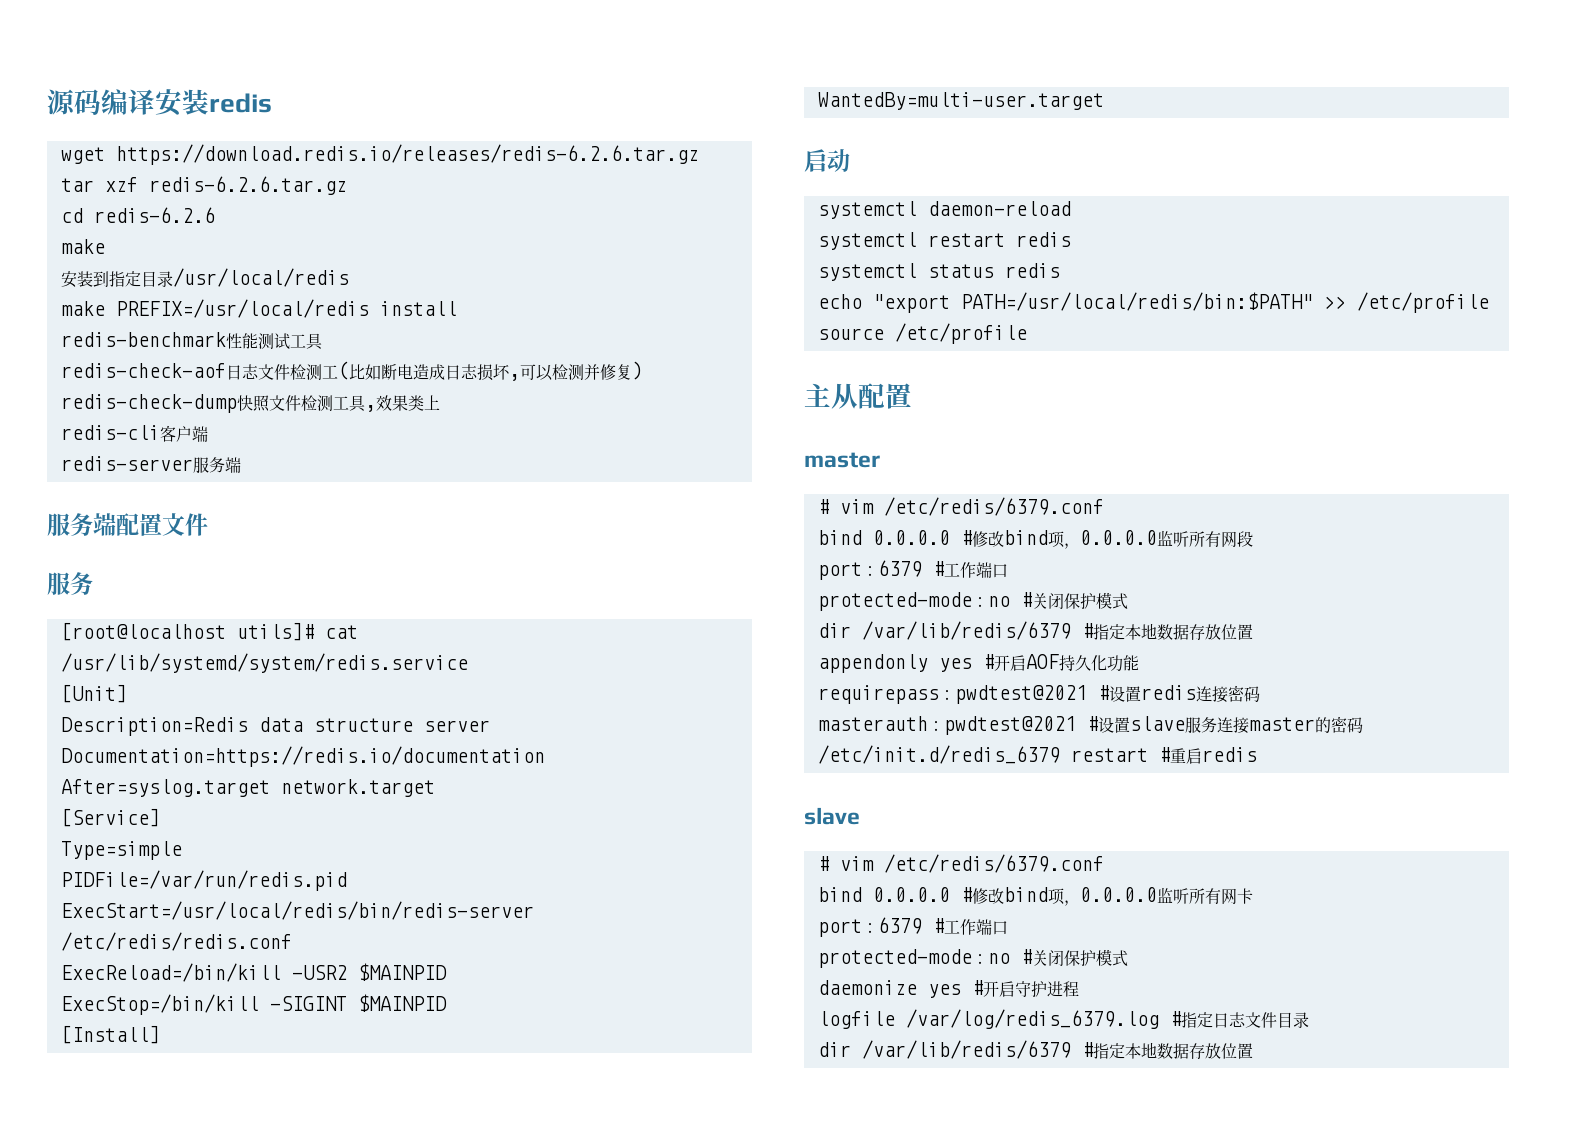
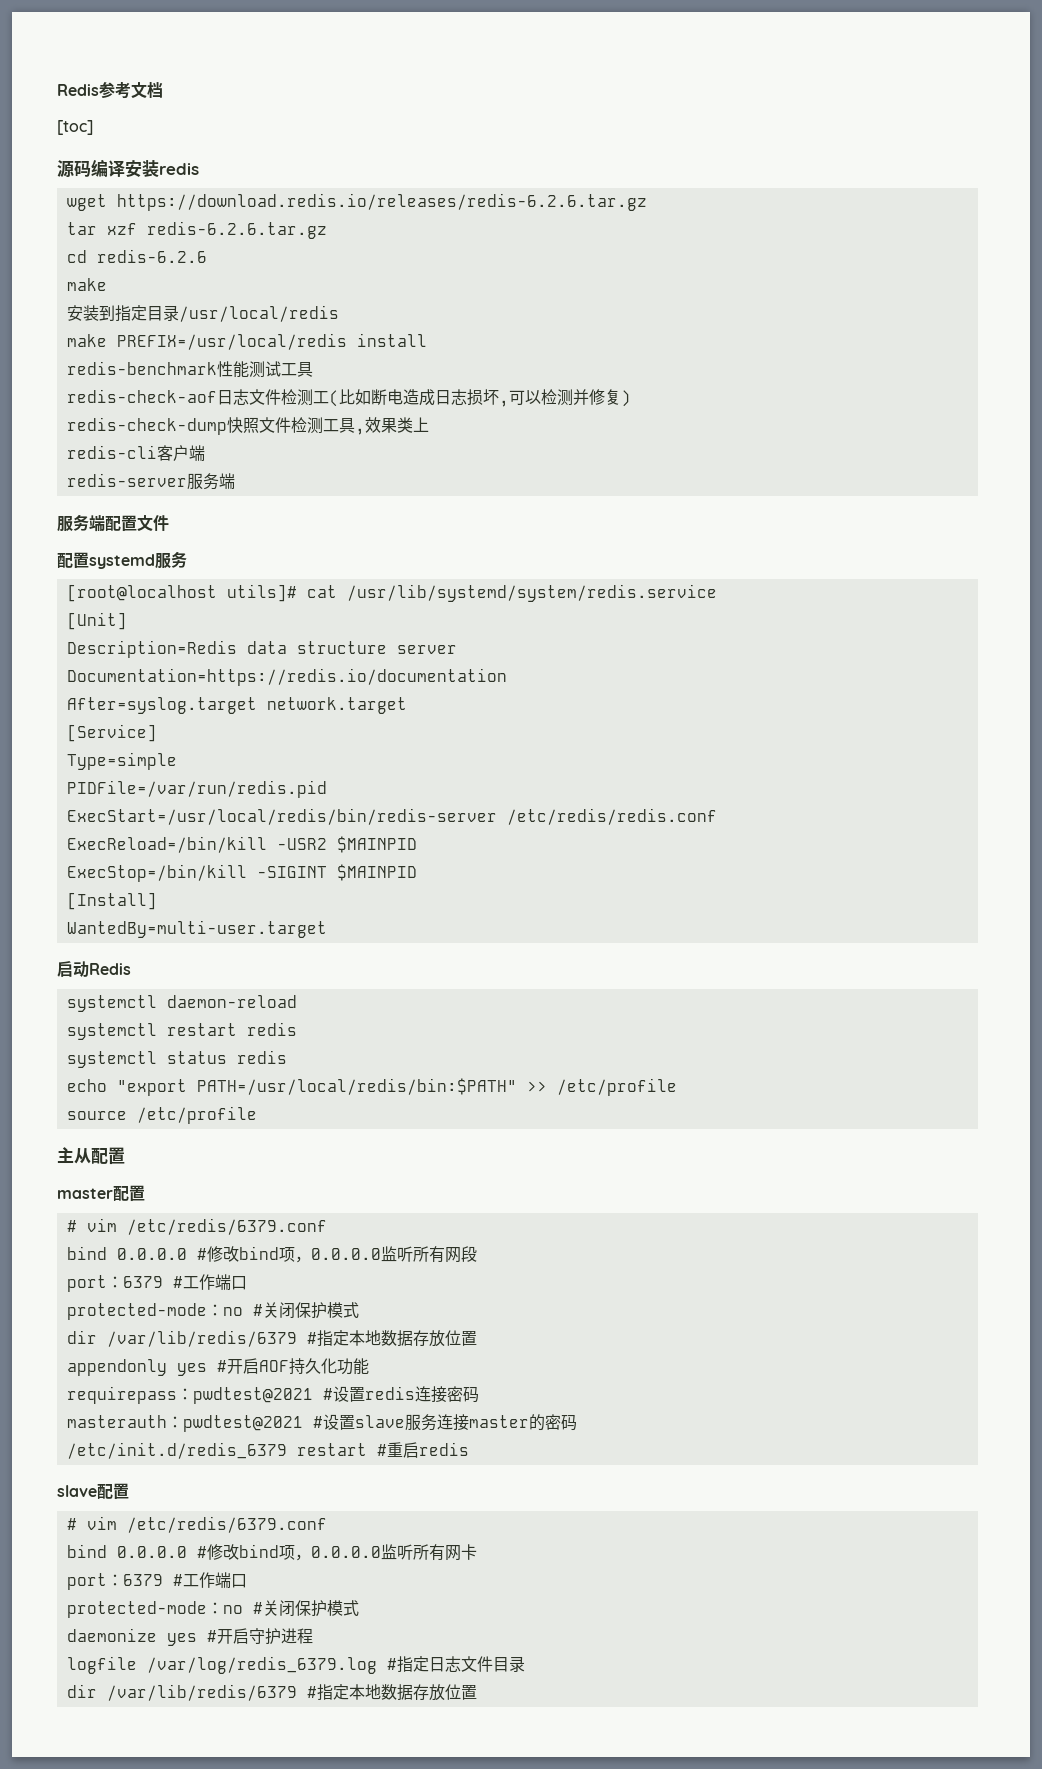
(47, 102) none -> [57,81,163,99] [57,120,93,135] Redis参考文档 // [toc] //
(208, 524) none -> [57,552,155,569] 配置systemd
(850, 160) none -> [89,963,131,975] Redis
(880, 460) none -> [113,1185,145,1202] 配置
(860, 816) none -> [97,1483,129,1500] 配置

